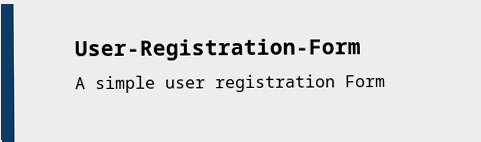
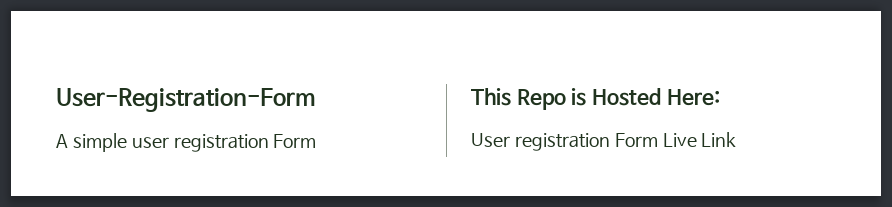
(386, 81) none -> [471,88,720,110] [471,132,737,151] // This Repo is Hosted Here: // User registration Form Live Link

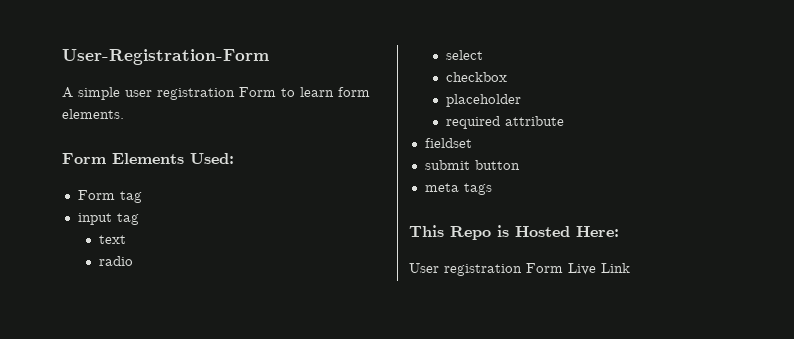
(317, 141) none -> [281,87,370,97] [62,109,124,119] [62,153,234,164] [77,190,142,203] [77,213,139,225] [99,235,127,244] [99,256,134,266] [446,50,484,60] [446,72,508,82] [446,94,522,107] [446,116,565,129] [424,138,472,148] [424,160,520,170] [424,183,492,195] to learn form elements. // Form Elements Used: // Form tag // input tag // text // radio // select // checkbox // placeholder // required attribute // fieldset // submit button // meta tags

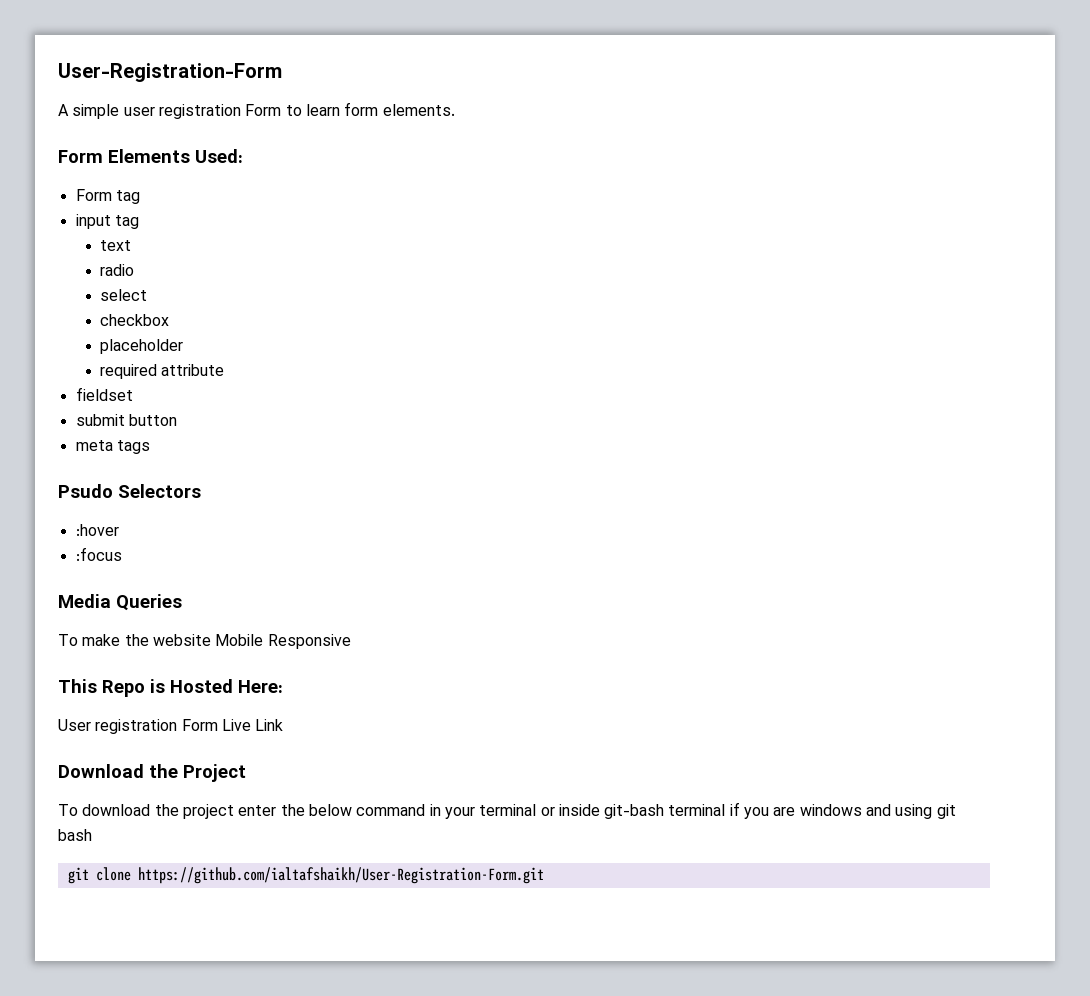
(492, 189) none -> [58,484,201,498] [75,524,119,536] [75,547,122,561] [58,594,182,611] [58,634,351,649] // Psudo Selectors // :hover // :focus // Media Queries // To make the website Mobile Responsive
(630, 268) none -> [58,764,246,782] [58,802,956,819] [58,829,92,841] [67,867,544,884] // Download the Project // To download the project enter the below command in your terminal or inside git-bash terminal if you are windows and using git bash // git clone https://github.com/ialtafshaikh/User-Registration-Form.git

